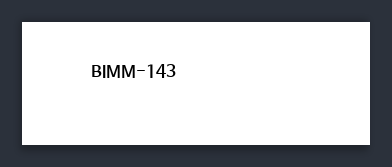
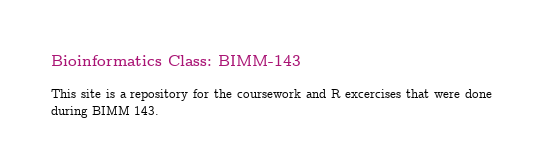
(91, 71) none -> [51,55,212,66] Bioinformatics Class:
(176, 71) none -> [51,89,493,101] [51,105,159,118] // This site is a repository for the coursework and R excercises that were done during BIMM 143.

